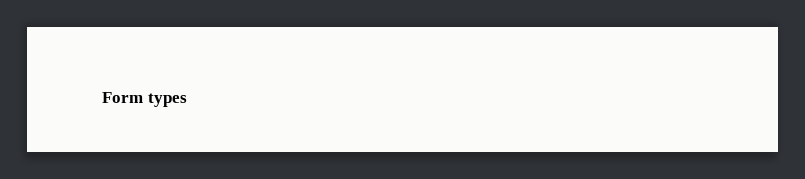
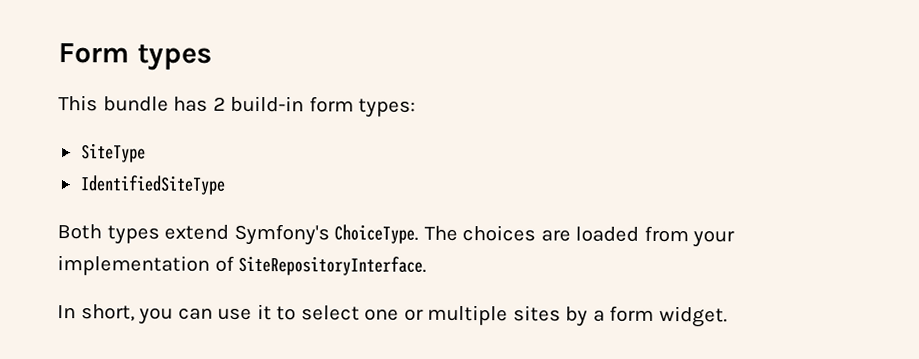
(187, 100) none -> [58,95,417,118] [80,143,146,163] [79,175,226,195] [57,223,736,248] [57,255,428,276] [57,304,729,328] // This bundle has 2 build-in form types: // SiteType // IdentifiedSiteType // Both types extend Symfony's ChoiceType. The choices are loaded from your implementation of SiteRepositoryInterface. // In short, you can use it to select one or multiple sites by a form widget.

